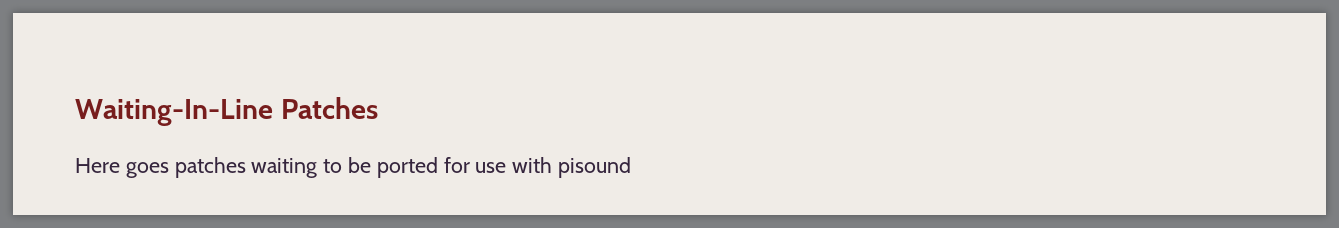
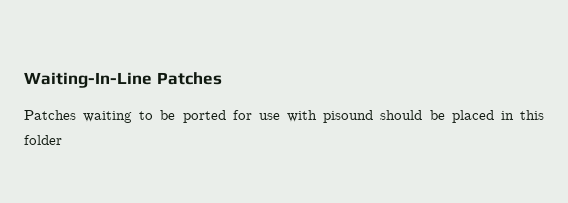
[75,157,246,178] Here goes patches -> [24,110,76,120] Patches
(632, 167) none -> [380,110,544,123] [24,135,62,145] should be placed in this folder

